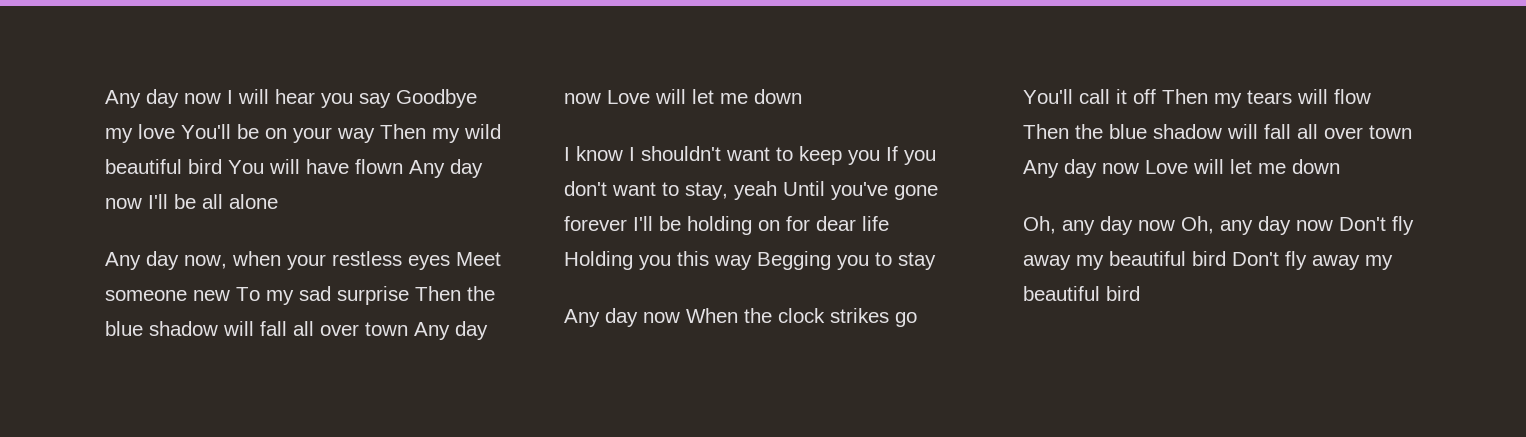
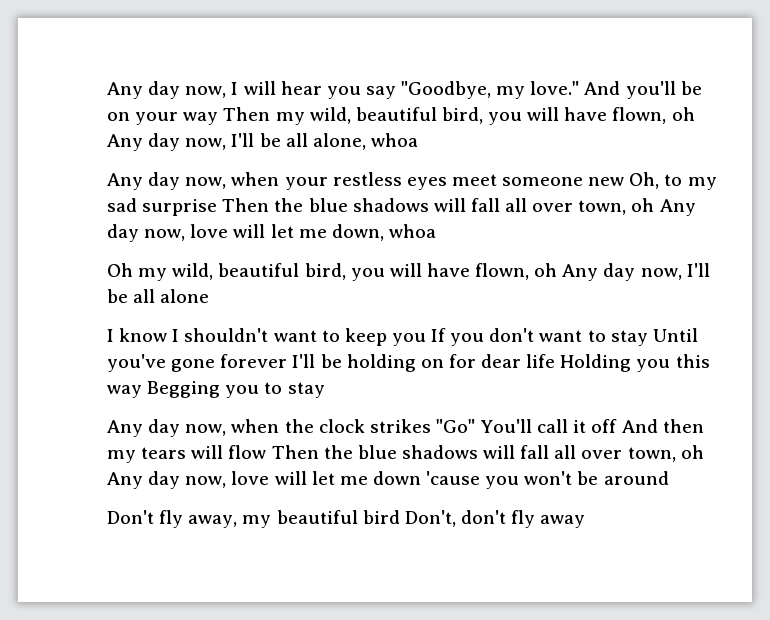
[105,89,221,108] Any day now -> [107,81,227,99] Any day now,
[396,89,477,108] [105,124,231,143] Goodbye my love You'll -> [401,81,676,99] "Goodbye, my love." And you'll
[464,124,501,139] [105,159,483,178] [105,194,278,209] wild beautiful bird You will have flown Any day now I'll be all alone -> [309,107,695,125] [107,133,418,151] wild, beautiful bird, you will have flown, oh Any day now, I'll be all alone, whoa
[456,252,501,266] Meet -> [451,174,497,186] meet
[236,287,260,301] To -> [629,172,683,189] Oh, to
[149,321,488,340] [564,89,802,104] shadow will fall all over town Any day now Love will let me down -> [352,198,696,216] [107,224,436,242] [107,263,710,281] [107,289,210,303] shadows will fall all over town, oh Any day now, love will let me down, whoa // Oh my wild, beautiful bird, you will have flown, oh Any day now, I'll be all alone
[685,181,777,200] stay, yeah -> [610,330,648,346] stay
[643,308,738,323] now When -> [185,419,280,436] now, when
[895,312,917,327] go -> [435,419,475,433] "Go"
[1162,89,1208,104] Then -> [621,419,704,433] And then
[1153,124,1412,139] [1023,159,1340,178] [1023,216,1414,235] [1023,251,1393,270] [1023,286,1140,301] shadow will fall all over town Any day now Love will let me down // Oh, any day now Oh, any day now Don't fly away my beautiful bird Don't fly away my beautiful bird -> [401,445,704,462] [107,471,669,489] [107,510,586,528] shadows will fall all over town, oh Any day now, love will let me down 'cause you won't be around // Don't fly away, my beautiful bird Don't, don't fly away

